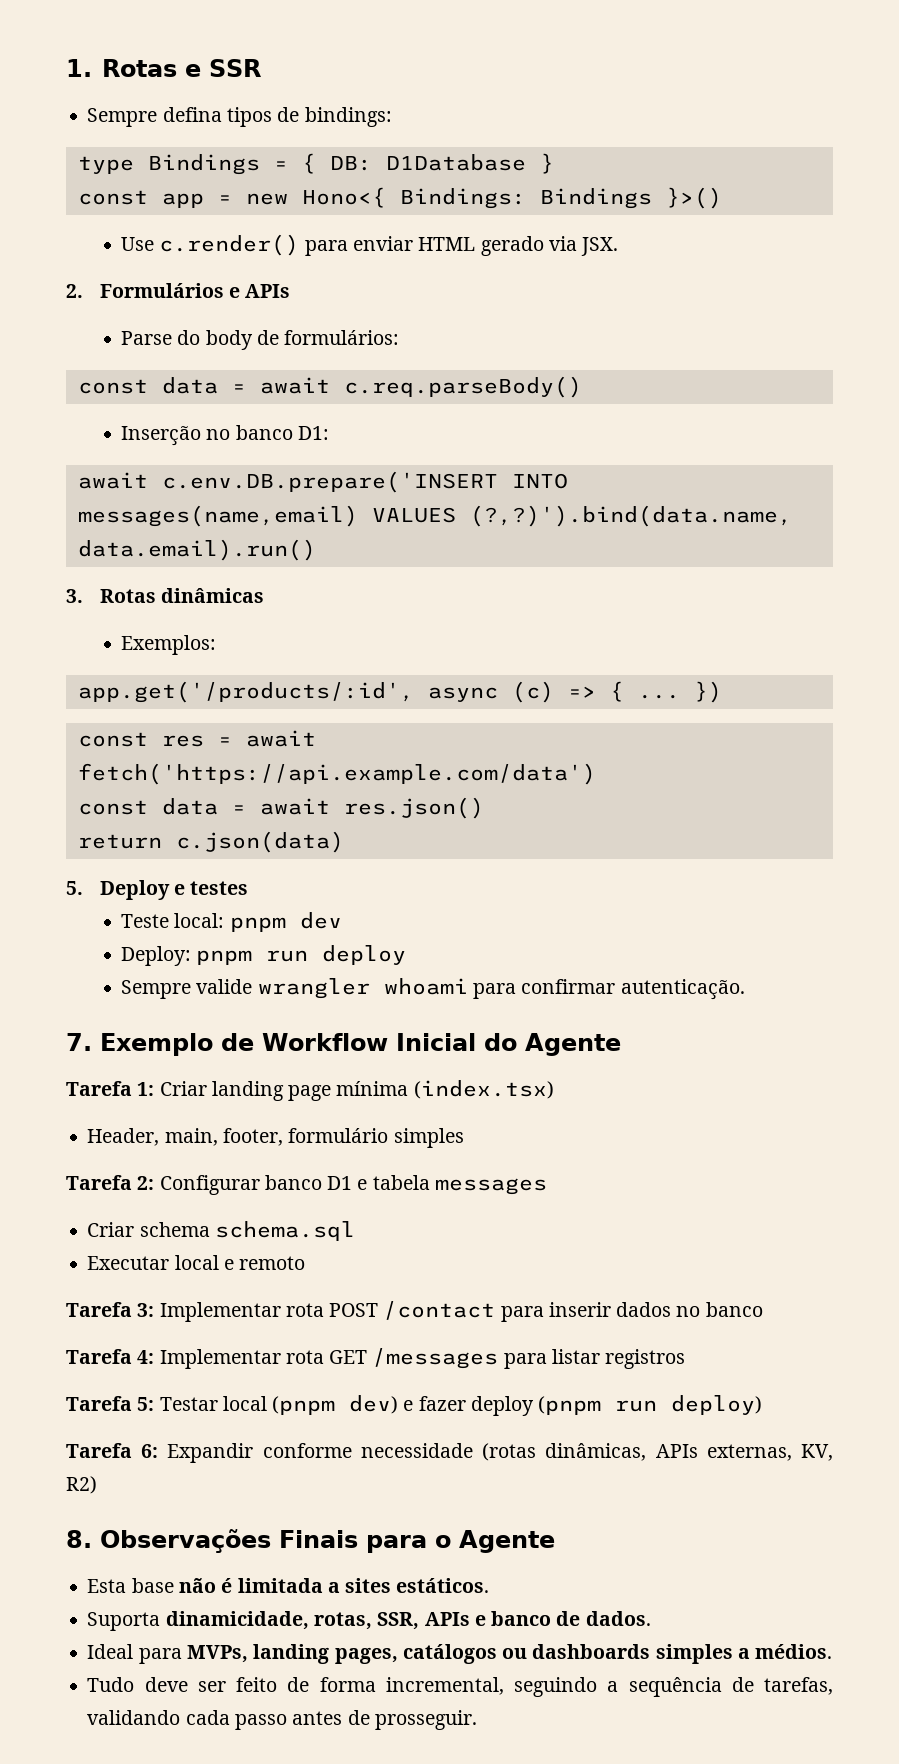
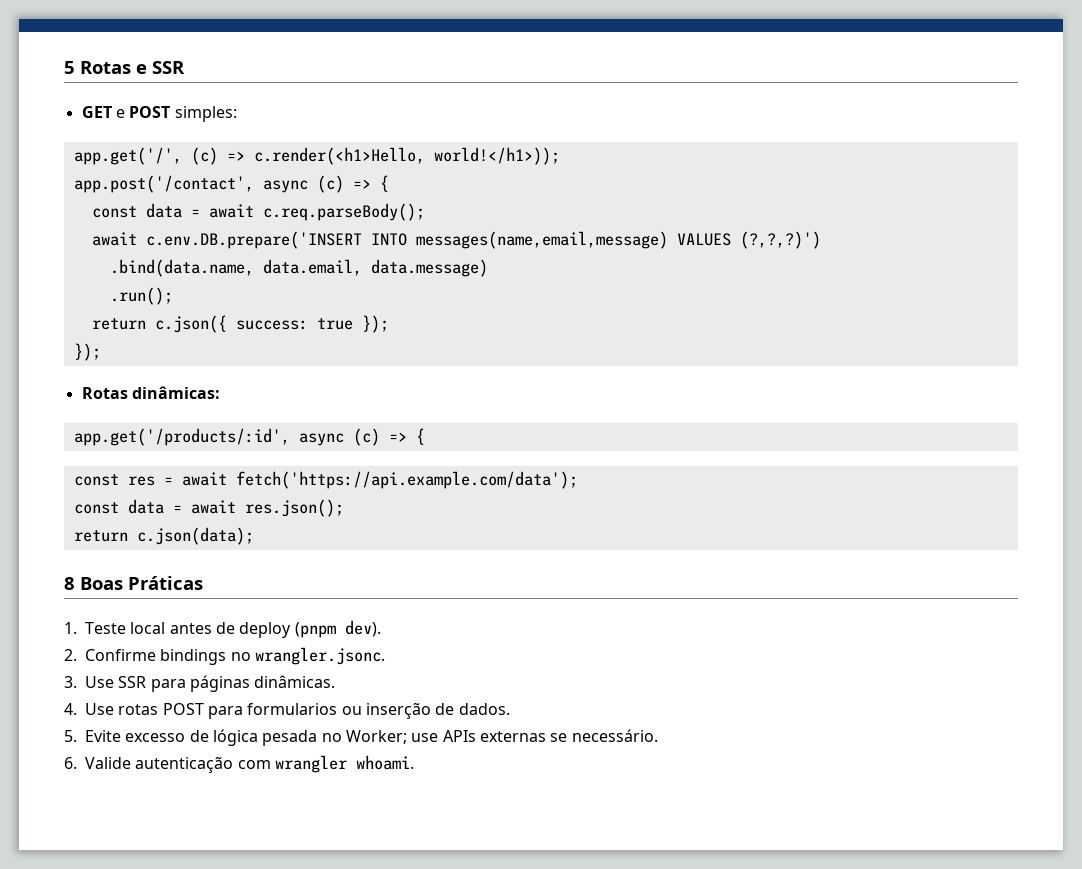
[66,59,92,77] 1. -> [64,61,75,74] 5
[87,107,392,127] [77,153,554,175] [77,187,722,209] [121,234,619,256] [66,283,291,298] [121,330,400,350] [77,376,582,398] [121,425,329,446] [77,471,568,493] [77,505,792,527] [77,539,316,561] [66,588,265,603] [121,635,217,655] Sempre defina tipos de bindings: // type Bindings = { DB: D1Database } // const app = new Hono<{ Bindings: Bindings }>() // Use c.render() para enviar HTML gerado via JSX. // 2. Formulários e APIs // Parse do body de formulários: // const data = await c.req.parseBody() // Inserção no banco D1: // await c.env.DB.prepare('INSERT INTO messages(name,email) VALUES (?,?)').bind(data.name, data.email).run() // 3. Rotas dinâmicas // Exemplos: -> [81,106,237,122] [73,147,560,165] [73,175,389,193] [91,203,425,221] [91,231,821,249] [109,259,488,277] [109,287,173,305] [91,315,389,333] [73,343,101,361] [81,386,220,399] GET e POST simples: // app.get('/', (c) => c.render(<h1>Hello, world!</h1>)); // app.post('/contact', async (c) => { // const data = await c.req.parseBody(); // await c.env.DB.prepare('INSERT INTO messages(name,email,message) VALUES (?,?,?)') // .bind(data.name, data.email, data.message) // .run(); // return c.json({ success: true }); // }); // Rotas dinâmicas:
[637,681,722,703] ... }) -> (425, 436) none
[77,763,596,785] [77,797,484,819] [77,831,344,853] [66,880,249,900] [121,912,342,932] [121,945,407,966] [121,978,745,1000] [66,1033,621,1056] [66,1080,554,1101] [87,1128,464,1148] [66,1175,547,1195] [87,1221,355,1241] [87,1255,306,1270] [66,1301,763,1322] [66,1348,686,1369] [66,1395,763,1416] [66,1443,833,1463] [66,1476,97,1494] [66,1529,555,1553] [87,1578,490,1593] [87,1611,651,1631] [87,1644,833,1664] [87,1677,833,1697] [87,1710,477,1730] fetch('https://api.example.com/data') // const data = await res.json() // return c.json(data) // 5. Deploy e testes // Teste local: pnpm dev // Deploy: pnpm run deploy // Sempre valide wrangler whoami para confirmar autenticação. // 7. Exemplo de Workflow Inicial do Agente // Tarefa 1: Criar landing page mínima (index.tsx) // Header, main, footer, formulário simples // Tarefa 2: Configurar banco D1 e tabela messages // Criar schema schema.sql // Executar local e remoto // Tarefa 3: Implementar rota POST /contact para inserir dados no banco // Tarefa 4: Implementar rota GET /messages para listar registros // Tarefa 5: Testar local (pnpm dev) e fazer deploy (pnpm run deploy) // Tarefa 6: Expandir conforme necessidade (rotas dinâmicas, APIs externas, KV, R2) // 8. Observações Finais para o Agente // Esta base não é limitada a sites estáticos. // Suporta dinamicidade, rotas, SSR, APIs e banco de dados. // Ideal para MVPs, landing pages, catálogos ou dashboards simples a médios. // Tudo deve ser feito de forma incremental, seguindo a sequência de tarefas, validando cada passo antes de prosseguir. -> [235,471,578,489] [73,499,344,517] [73,527,254,545] [64,576,203,590] [64,620,381,638] [64,647,385,665] [64,675,336,692] [64,702,510,719] [64,729,658,746] [64,755,414,773] fetch('https://api.example.com/data'); // const data = await res.json(); // return c.json(data); // 8 Boas Práticas // 1. Teste local antes de deploy (pnpm dev). // 2. Confirme bindings no wrangler.jsonc. // 3. Use SSR para páginas dinâmicas. // 4. Use rotas POST para formularios ou inserção de dados. // 5. Evite excesso de lógica pesada no Worker; use APIs externas se necessário. // 6. Valide autenticação com wrangler whoami.

